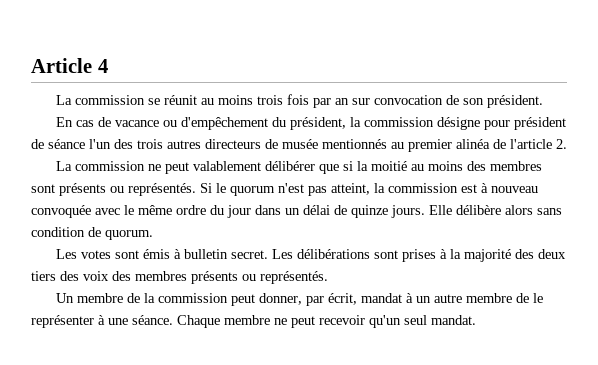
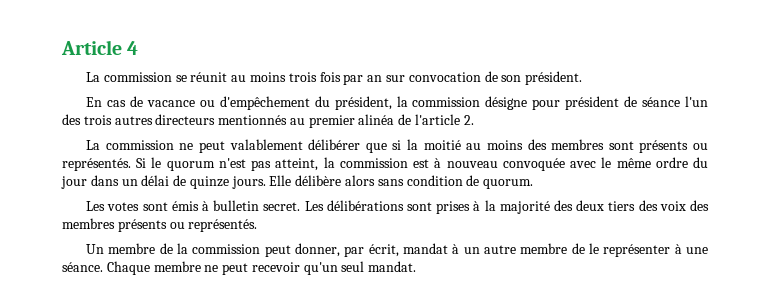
[265,139,318,149] de musée -> (216, 119) none

